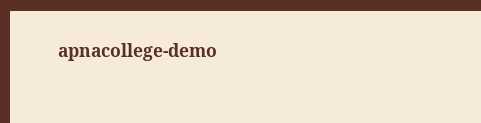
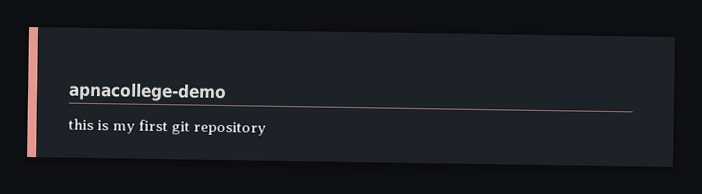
(217, 52) none -> [68,118,267,136] // this is my first git repository

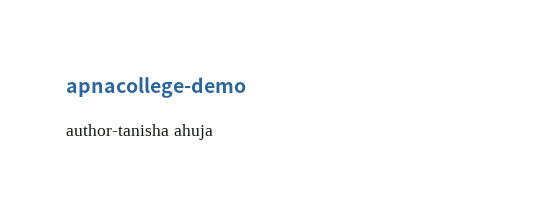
[68,118,267,136] this is my first git repository -> [66,124,213,140] author-tanisha ahuja

